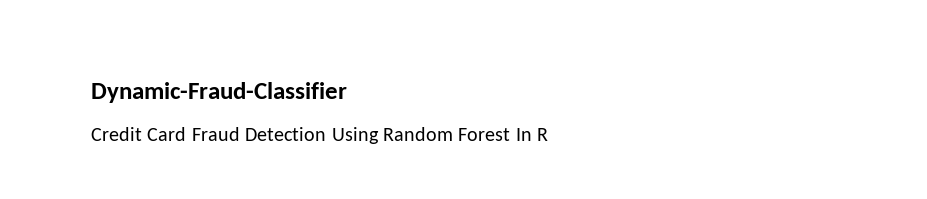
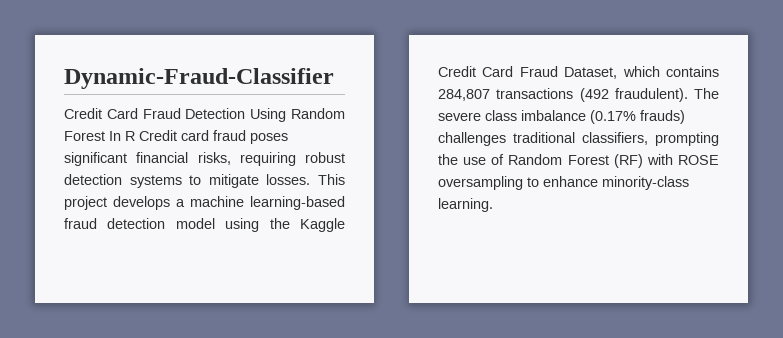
(549, 134) none -> [139,130,288,144] [64,152,345,166] [64,174,345,188] [64,196,345,210] [64,218,345,232] [438,66,719,79] [438,88,719,102] [438,110,685,124] [438,132,719,146] [438,154,719,168] [438,176,689,190] [438,198,493,212] Credit card fraud poses significant financial risks, requiring robust detection systems to mitigate losses. This project develops a machine learning-based fraud detection model using the Kaggle Credit Card Fraud Dataset, which contains 284,807 transactions (492 fraudulent). The severe class imbalance (0.17% frauds) challenges traditional classifiers, prompting the use of Random Forest (RF) with ROSE oversampling to enhance minority-class learning.

